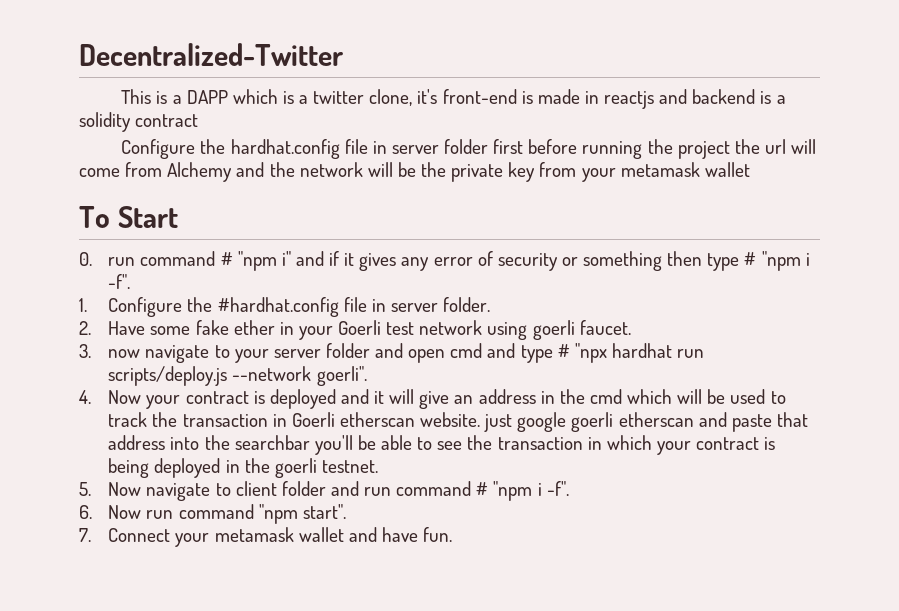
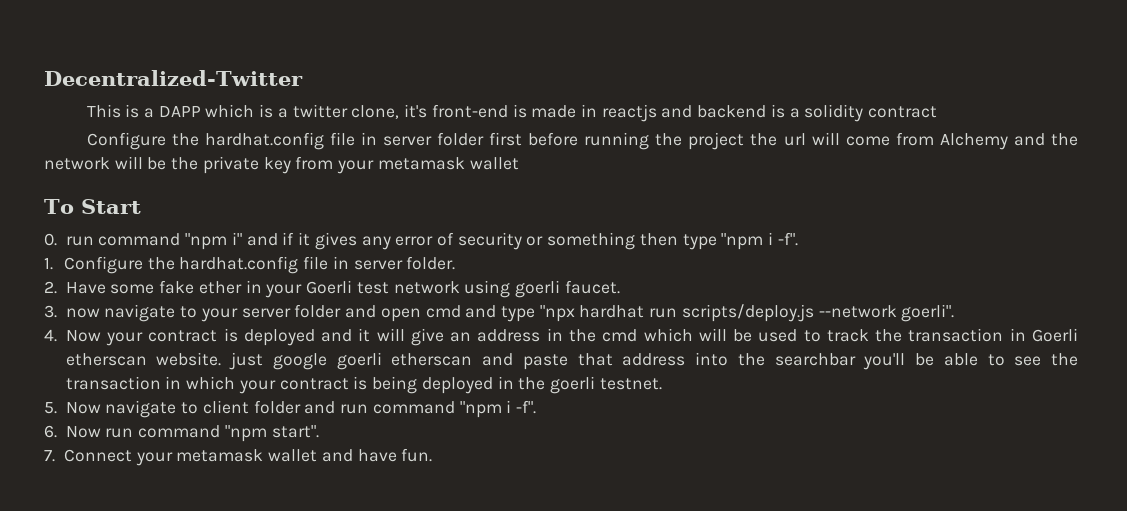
[220,252,233,266] # -> (181, 239) none
[744,252,757,266] # -> (717, 242) none
[217,297,339,317] #hardhat.config -> [179,256,299,274] hardhat.config
[557,344,570,358] # -> (536, 314) none
[476,482,489,496] # -> (455, 407) none

